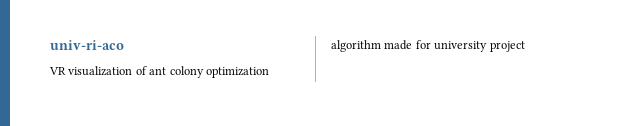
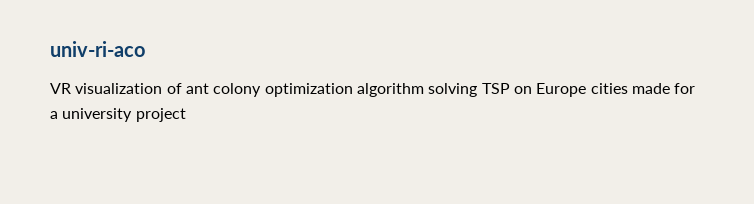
(381, 46) none -> [428,83,628,97] solving TSP on Europe cities
(431, 44) none -> [50,111,58,119] a

